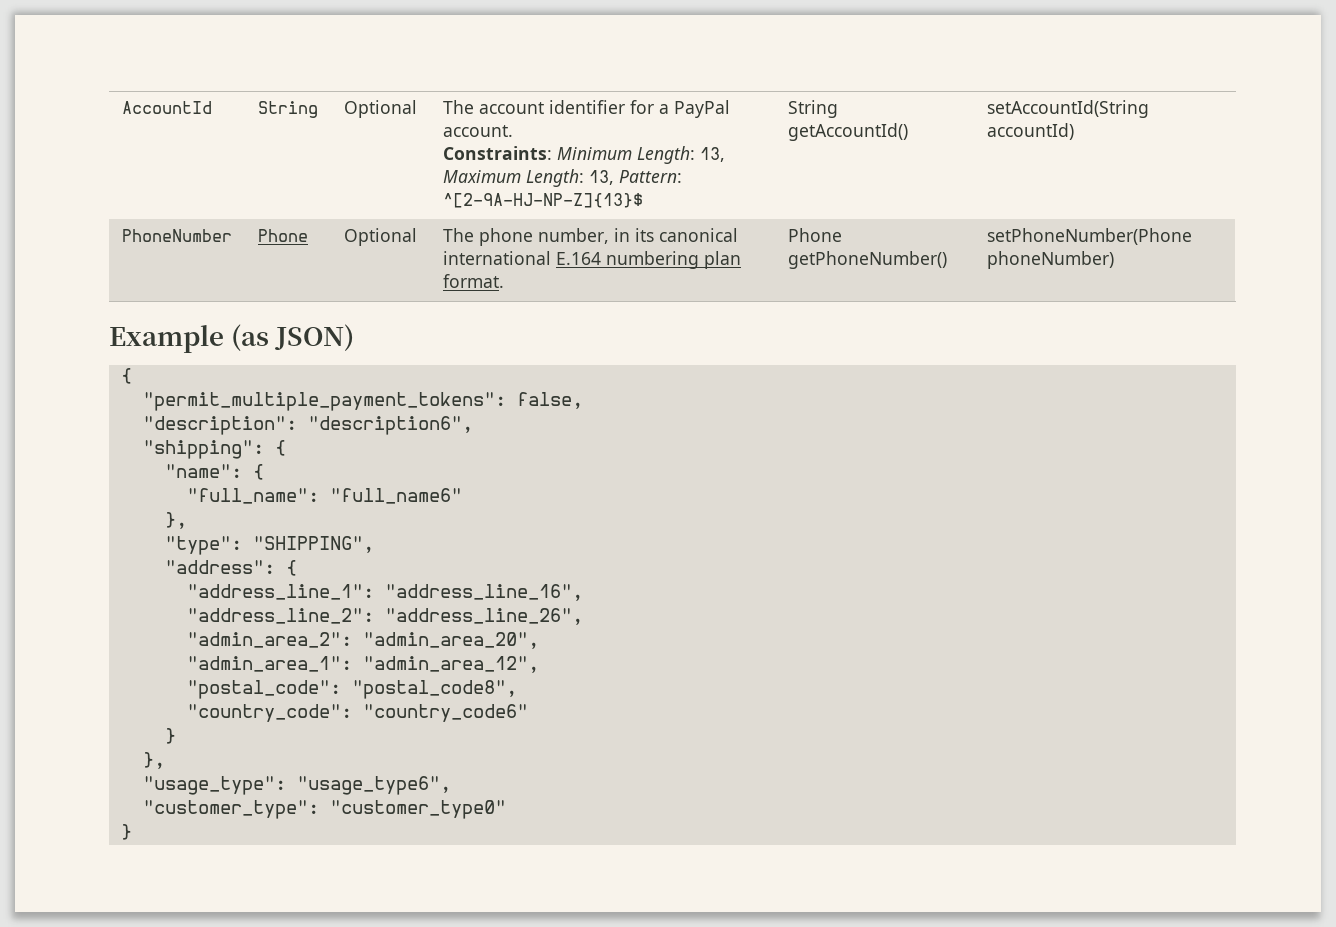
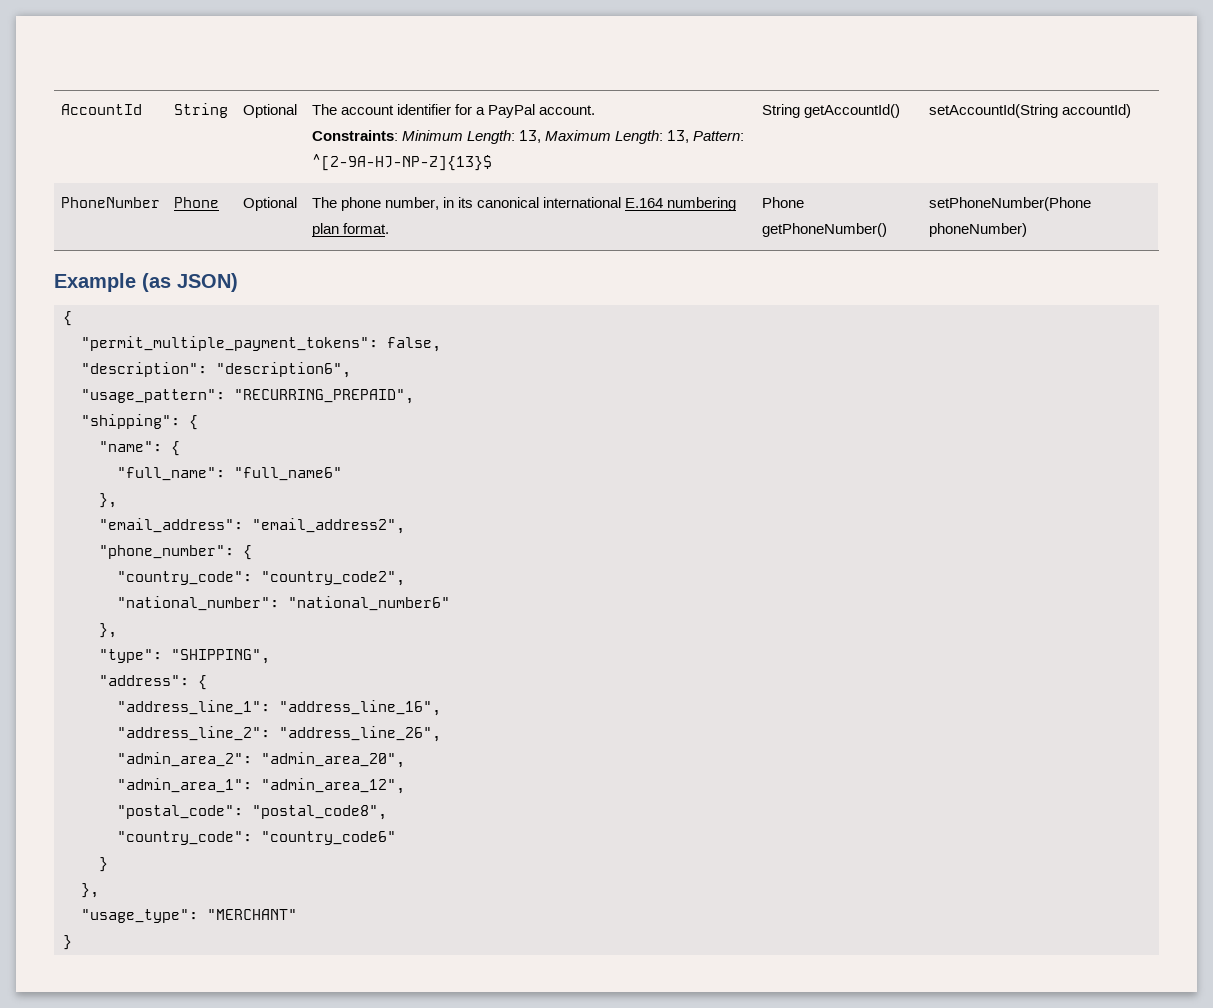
(473, 425) none -> [81,389,414,404] // "usage_pattern": "RECURRING_PREPAID",
(187, 520) none -> [99,518,405,534] [99,545,252,560] [117,571,405,586] [117,596,450,611] [99,623,117,638] // "email_address": "email_address2", // "phone_number": { // "country_code": "country_code2", // "national_number": "national_number6" // },
[296,776,451,795] [142,800,506,819] "usage_type6", // "customer_type": "customer_type0" -> [207,909,297,920] "MERCHANT"

